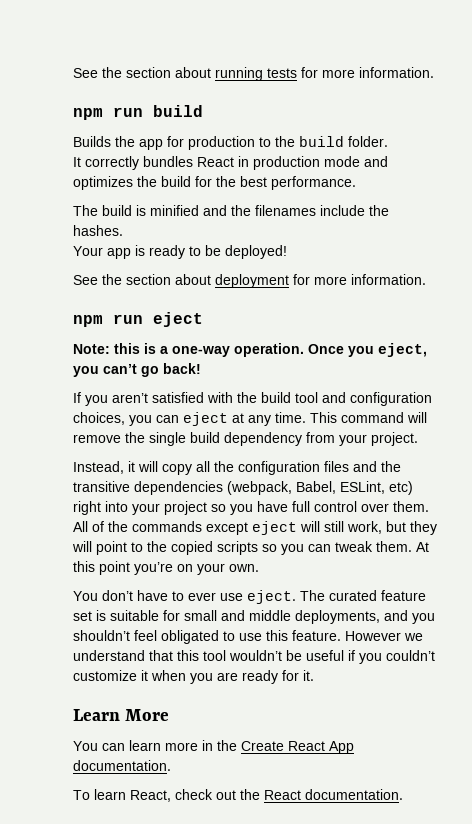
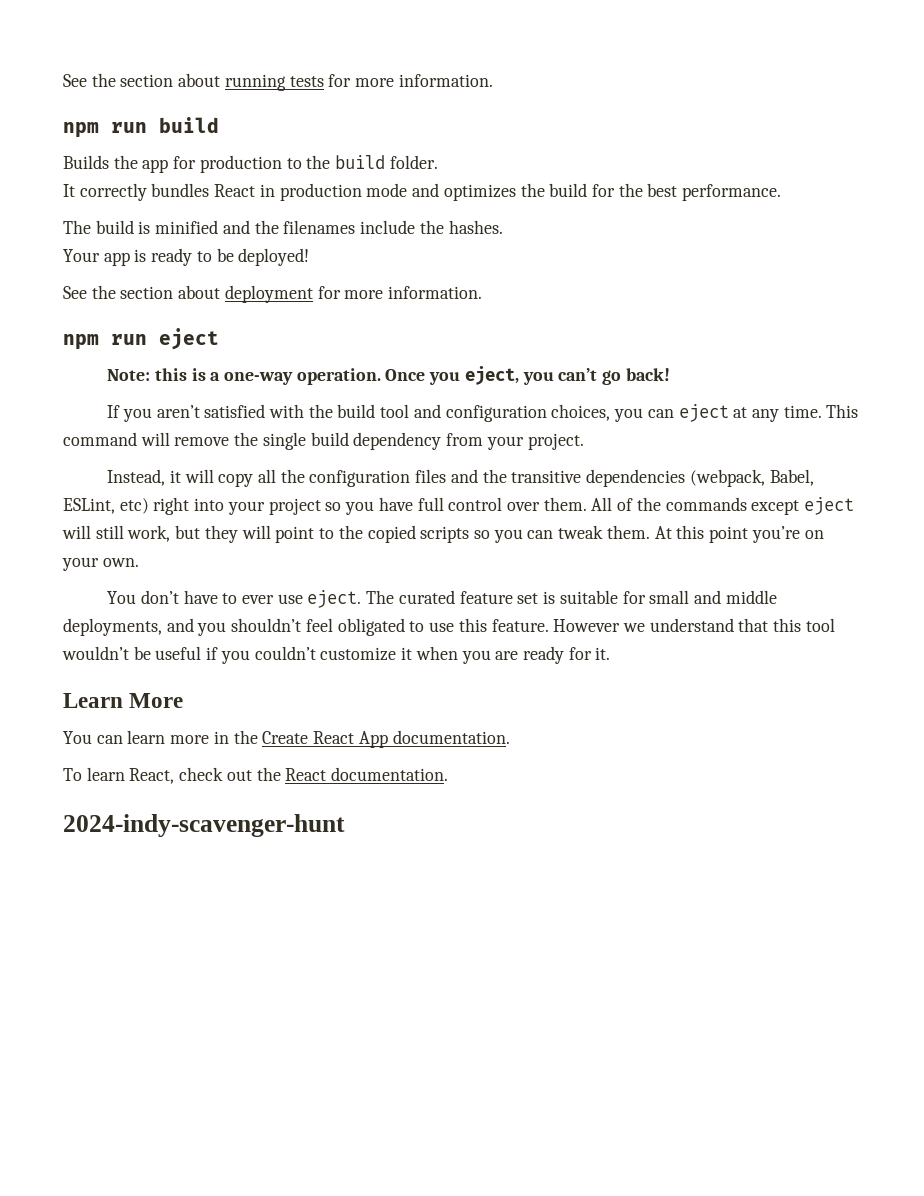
(403, 794) none -> [63,814,345,837] // 2024-indy-scavenger-hunt

